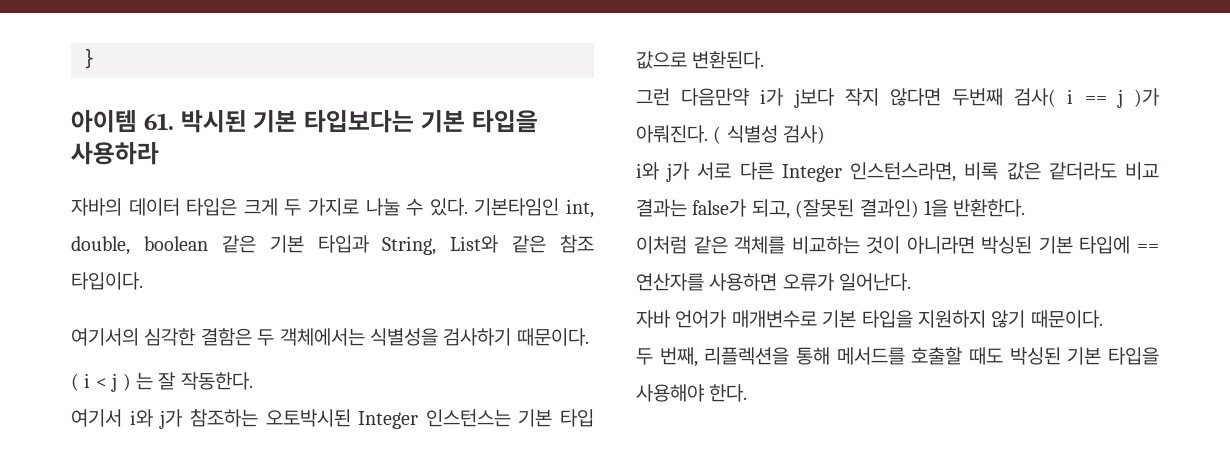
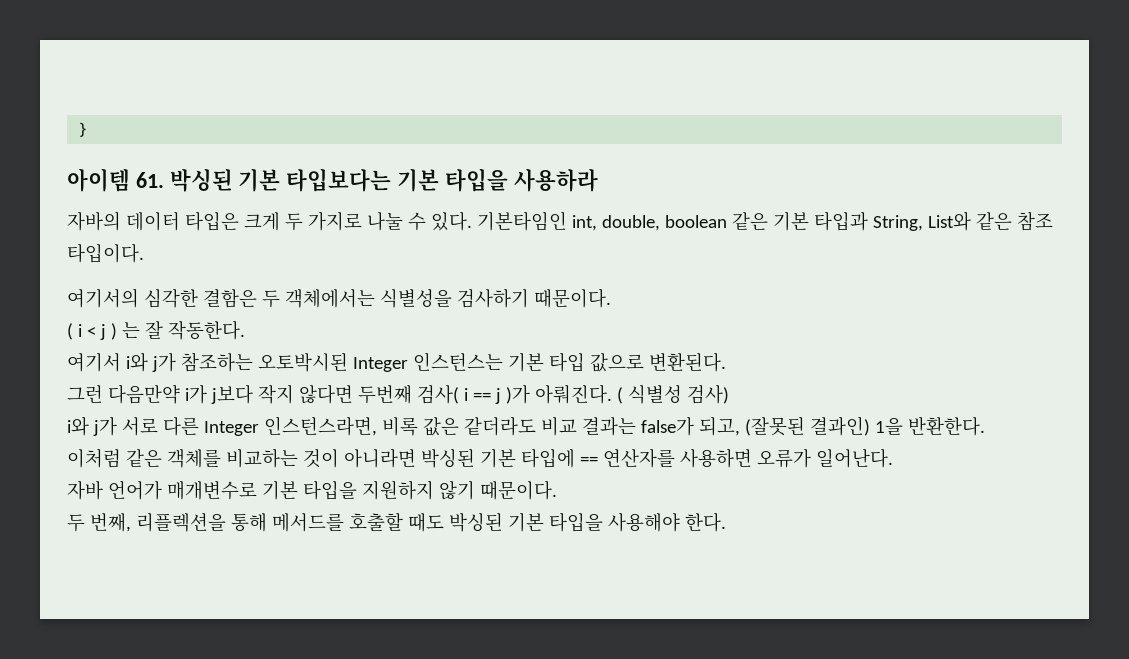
[180,110,247,133] 박시된 -> [169,169,233,192] 박싱된

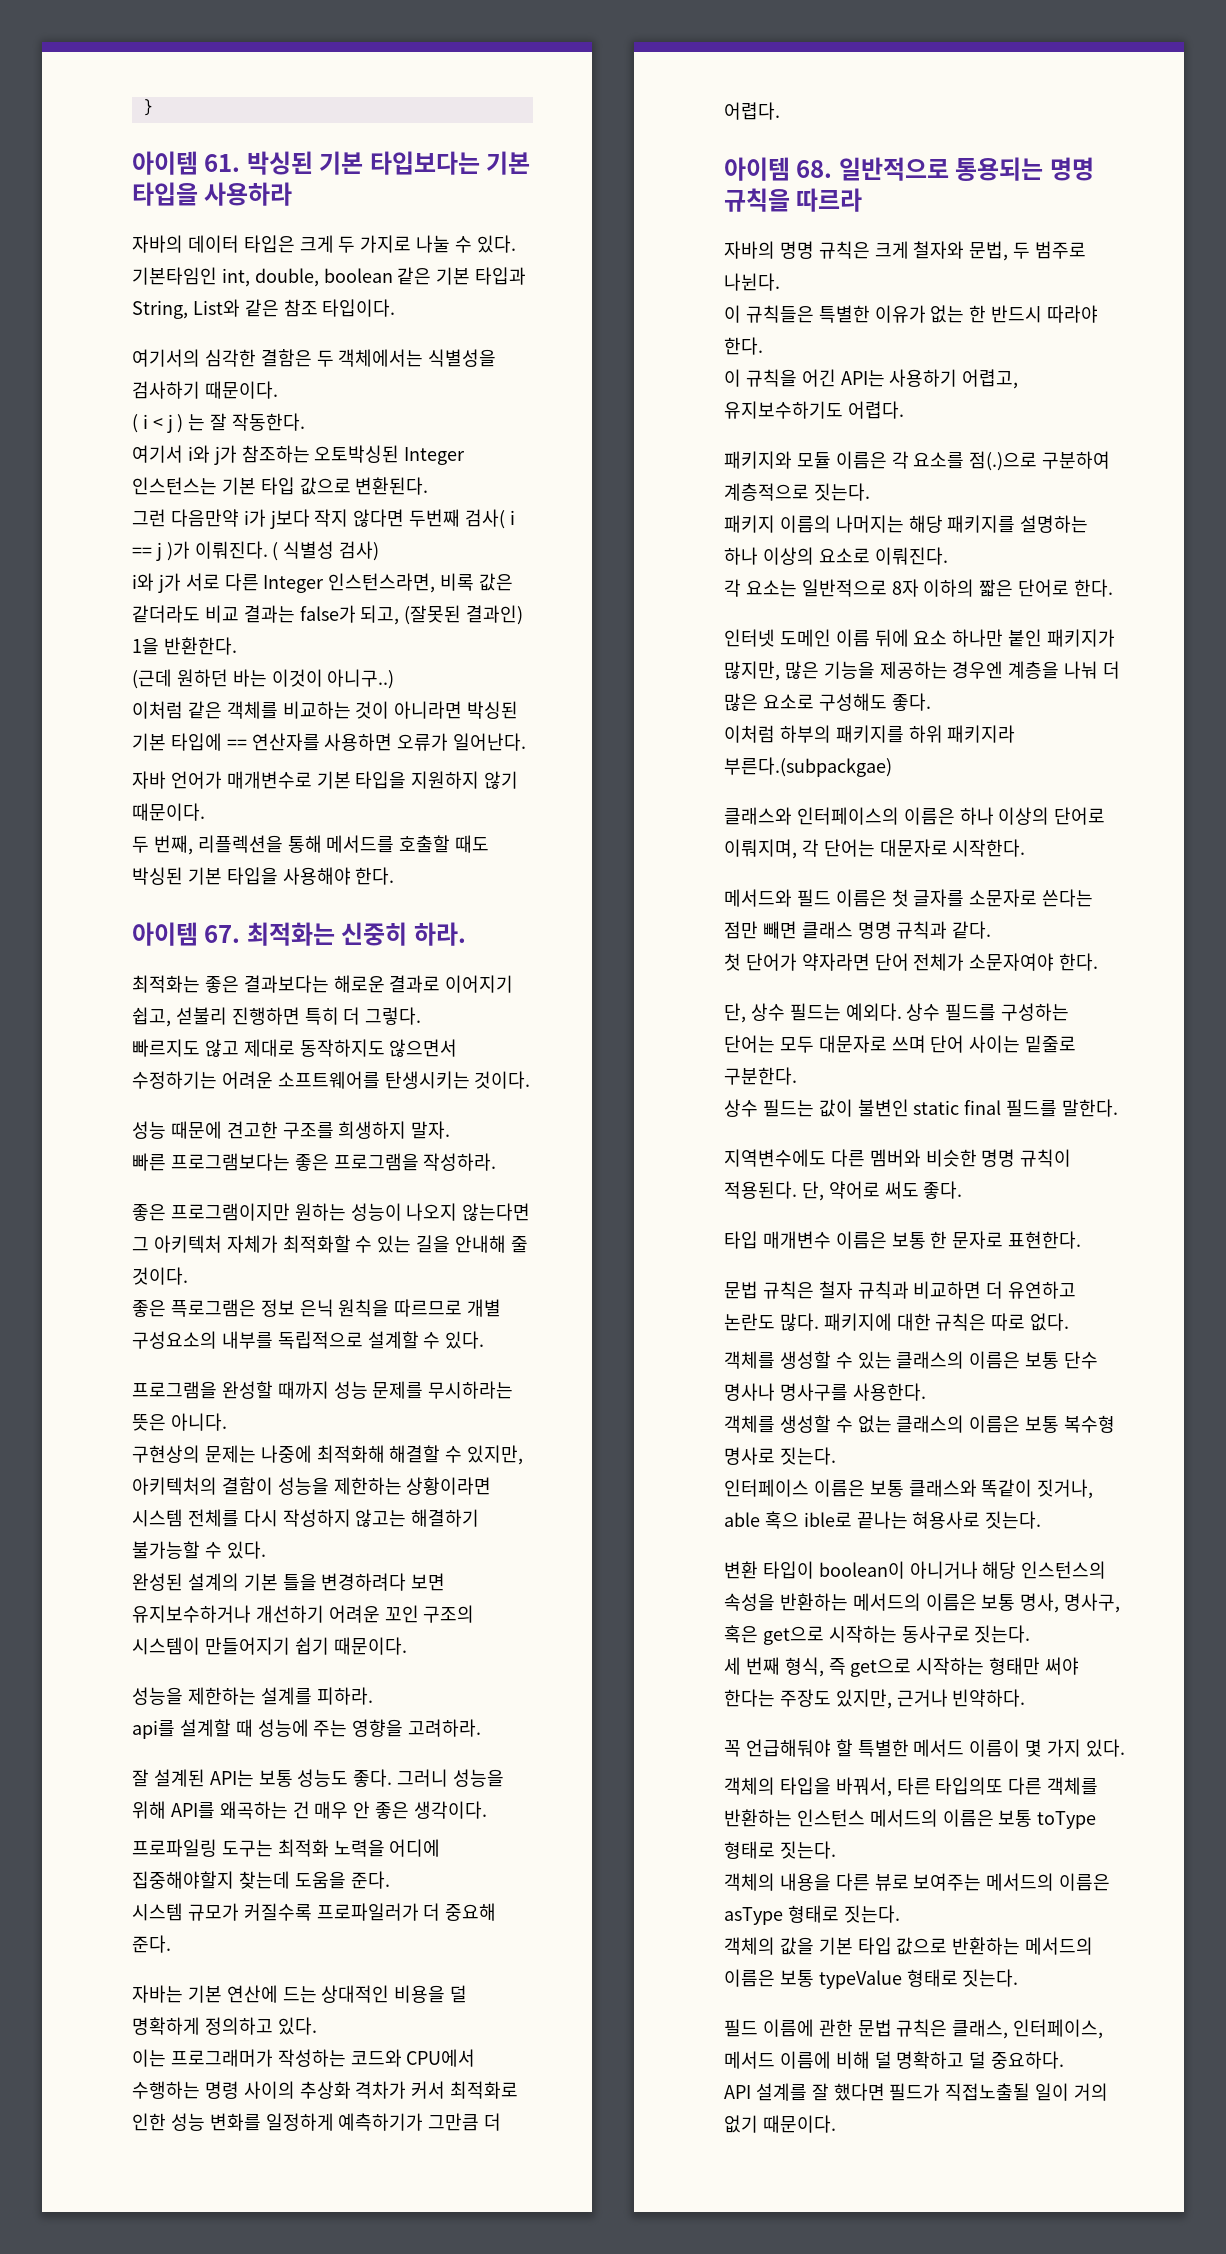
[257,353,348,372] 오토박시된 -> [314,445,400,463] 오토박싱된
[534,384,612,404] 아뤄진다. -> [194,541,268,559] 이뤄진다.
(985, 426) none -> [132,669,395,689] // (근데 원하던 바는 이것이 아니구..)
(726, 522) none -> [132,922,466,946] [132,975,514,993] [132,1007,422,1027] [132,1039,458,1057] [132,1071,531,1089] [132,1121,451,1139] [132,1153,497,1171] [132,1203,531,1221] [132,1235,528,1253] [132,1267,188,1285] [132,1299,502,1317] [132,1331,485,1349] [132,1381,514,1399] [132,1413,227,1431] [132,1445,524,1465] [132,1477,492,1495] [132,1509,480,1527] [132,1541,266,1559] [132,1573,446,1591] [132,1605,475,1623] [132,1637,407,1655] [132,1687,373,1705] [132,1719,482,1739] [132,1769,505,1787] [132,1801,488,1819] [132,1839,441,1857] [132,1871,390,1889] [132,1903,497,1921] [132,1935,171,1953] [132,1985,468,2003] [132,2017,317,2035] [132,2049,476,2067] [132,2081,519,2099] [132,2113,502,2131] [724,102,780,120] [724,157,1094,181] [724,188,863,212] [724,241,1087,261] [724,273,780,291] [724,305,1099,323] [724,337,763,355] [724,369,1019,389] [724,401,904,419] [724,451,1111,471] [724,483,870,501] [724,515,1089,533] [724,547,948,565] [724,579,1114,597] [724,629,1116,647] [724,661,1121,681] [724,693,931,711] [724,725,1016,743] [724,757,892,777] [724,807,1106,825] [724,839,1026,859] [724,889,1094,907] [724,921,992,939] [724,953,1099,971] [724,1003,1070,1023] [724,1035,1077,1053] [724,1067,797,1085] [724,1099,1119,1117] [724,1149,1072,1167] [724,1181,963,1201] [724,1231,1082,1249] [724,1281,1077,1299] [724,1313,1070,1331] [724,1351,1099,1369] [724,1383,926,1401] [724,1415,1116,1433] [724,1447,836,1465] [724,1479,1094,1499] [724,1511,1042,1529] [724,1561,1107,1579] [724,1593,1121,1613] [724,1625,1031,1645] [724,1657,1080,1677] [724,1689,1026,1709] [724,1739,1125,1757] [724,1777,1099,1797] [724,1809,1097,1829] [724,1841,836,1859] [724,1873,1111,1891] [724,1905,900,1925] [724,1937,1094,1955] [724,1969,1019,1989] [724,2019,1104,2039] [724,2051,1065,2069] [724,2083,1109,2101] [724,2115,836,2133] // 아이템 67. 최적화는 신중히 하라. // 최적화는 좋은 결과보다는 해로운 결과로 이어지기 쉽고, 섣불리 진행하면 특히 더 그렇다. // 빠르지도 않고 제대로 동작하지도 않으면서 수정하기는 어려운 소프트웨어를 탄생시키는 것이다. // 성능 때문에 견고한 구조를 희생하지 말자. // 빠른 프로그램보다는 좋은 프로그램을 작성하라. // 좋은 프로그램이지만 원하는 성능이 나오지 않는다면 그 아키텍처 자체가 최적화할 수 있는 길을 안내해 줄 것이다. // 좋은 픅로그램은 정보 은닉 원칙을 따르므로 개별 구성요소의 내부를 독립적으로 설계할 수 있다. // 프로그램을 완성할 때까지 성능 문제를 무시하라는 뜻은 아니다. // 구현상의 문제는 나중에 최적화해 해결할 수 있지만, 아키텍처의 결함이 성능을 제한하는 상황이라면 시스템 전체를 다시 작성하지 않고는 해결하기 불가능할 수 있다. // 완성된 설계의 기본 틀을 변경하려다 보면 유지보수하거나 개선하기 어려운 꼬인 구조의 시스템이 만들어지기 쉽기 때문이다. // 성능을 제한하는 설계를 피하라. // api를 설계할 때 성능에 주는 영향을 고려하라. // 잘 설계된 API는 보통 성능도 좋다. 그러니 성능을 위해 API를 왜곡하는 건 매우 안 좋은 생각이다. // 프로파일링 도구는 최적화 노력을 어디에 집중해야할지 찾는데 도움을 준다. // 시스템 규모가 커질수록 프로파일러가 더 중요해 준다. // 자바는 기본 연산에 드는 상대적인 비용을 덜 명확하게 정의하고 있다. // 이는 프로그래머가 작성하는 코드와 CPU에서 수행하는 명령 사이의 추상화 격차가 커서 최적화로 인한 성능 변화를 일정하게 예측하기가 그만큼 더 어렵다. // 아이템 68. 일반적으로 통용되는 명명 규칙을 따르라 // 자바의 명명 규칙은 크게 철자와 문법, 두 범주로 나뉜다. // 이 규칙들은 특별한 이유가 없는 한 반드시 따라야 한다. // 이 규칙을 어긴 API는 사용하기 어렵고, 유지보수하기도 어렵다. // 패키지와 모듈 이름은 각 요소를 점(.)으로 구분하여 계층적으로 짓는다. // 패키지 이름의 나머지는 해당 패키지를 설명하는 하나 이상의 요소로 이뤄진다. // 각 요소는 일반적으로 8자 이하의 짧은 단어로 한다. // 인터넷 도메인 이름 뒤에 요소 하나만 붙인 패키지가 많지만, 많은 기능을 제공하는 경우엔 계층을 나눠 더 많은 요소로 구성해도 좋다. // 이처럼 하부의 패키지를 하위 패키지라 부른다.(subpackgae) // 클래스와 인터페이스의 이름은 하나 이상의 단어로 이뤄지며, 각 단어는 대문자로 시작한다. // 메서드와 필드 이름은 첫 글자를 소문자로 쓴다는 점만 빼면 클래스 명명 규칙과 같다. // 첫 단어가 약자라면 단어 전체가 소문자여야 한다. // 단, 상수 필드는 예외다. 상수 필드를 구성하는 단어는 모두 대문자로 쓰며 단어 사이는 밑줄로 구분한다. // 상수 필드는 값이 불변인 static final 필드를 말한다. // 지역변수에도 다른 멤버와 비슷한 명명 규칙이 적용된다. 단, 약어로 써도 좋다. // 타입 매개변수 이름은 보통 한 문자로 표현한다. // 문법 규칙은 철자 규칙과 비교하면 더 유연하고 논란도 많다. 패키지에 대한 규칙은 따로 없다. // 객체를 생성할 수 있는 클래스의 이름은 보통 단수 명사나 명사구를 사용한다. // 객체를 생성할 수 없는 클래스의 이름은 보통 복수형 명사로 짓는다. // 인터페이스 이름은 보통 클래스와 똑같이 짓거나, able 혹으 ible로 끝나는 혀용사로 짓는다. // 변환 타입이 boolean이 아니거나 해당 인스턴스의 속성을 반환하는 메서드의 이름은 보통 명사, 명사구, 혹은 get으로 시작하는 동사구로 짓는다. // 세 번째 형식, 즉 get으로 시작하는 형태만 써야 한다는 주장도 있지만, 근거나 빈약하다. // 꼭 언급해둬야 할 특별한 메서드 이름이 몇 가지 있다. // 객체의 타입을 바꿔서, 타른 타입의또 다른 객체를 반환하는 인스턴스 메서드의 이름은 보통 toType 형태로 짓는다. // 객체의 내용을 다른 뷰로 보여주는 메서드의 이름은 asType 형태로 짓는다. // 객체의 값을 기본 타입 값으로 반환하는 메서드의 이름은 보통 typeValue 형태로 짓는다. // 필드 이름에 관한 문법 규칙은 클래스, 인터페이스, 메서드 이름에 비해 덜 명확하고 덜 중요하다. // API 설계를 잘 했다면 필드가 직접노출될 일이 거의 없기 때문이다.

